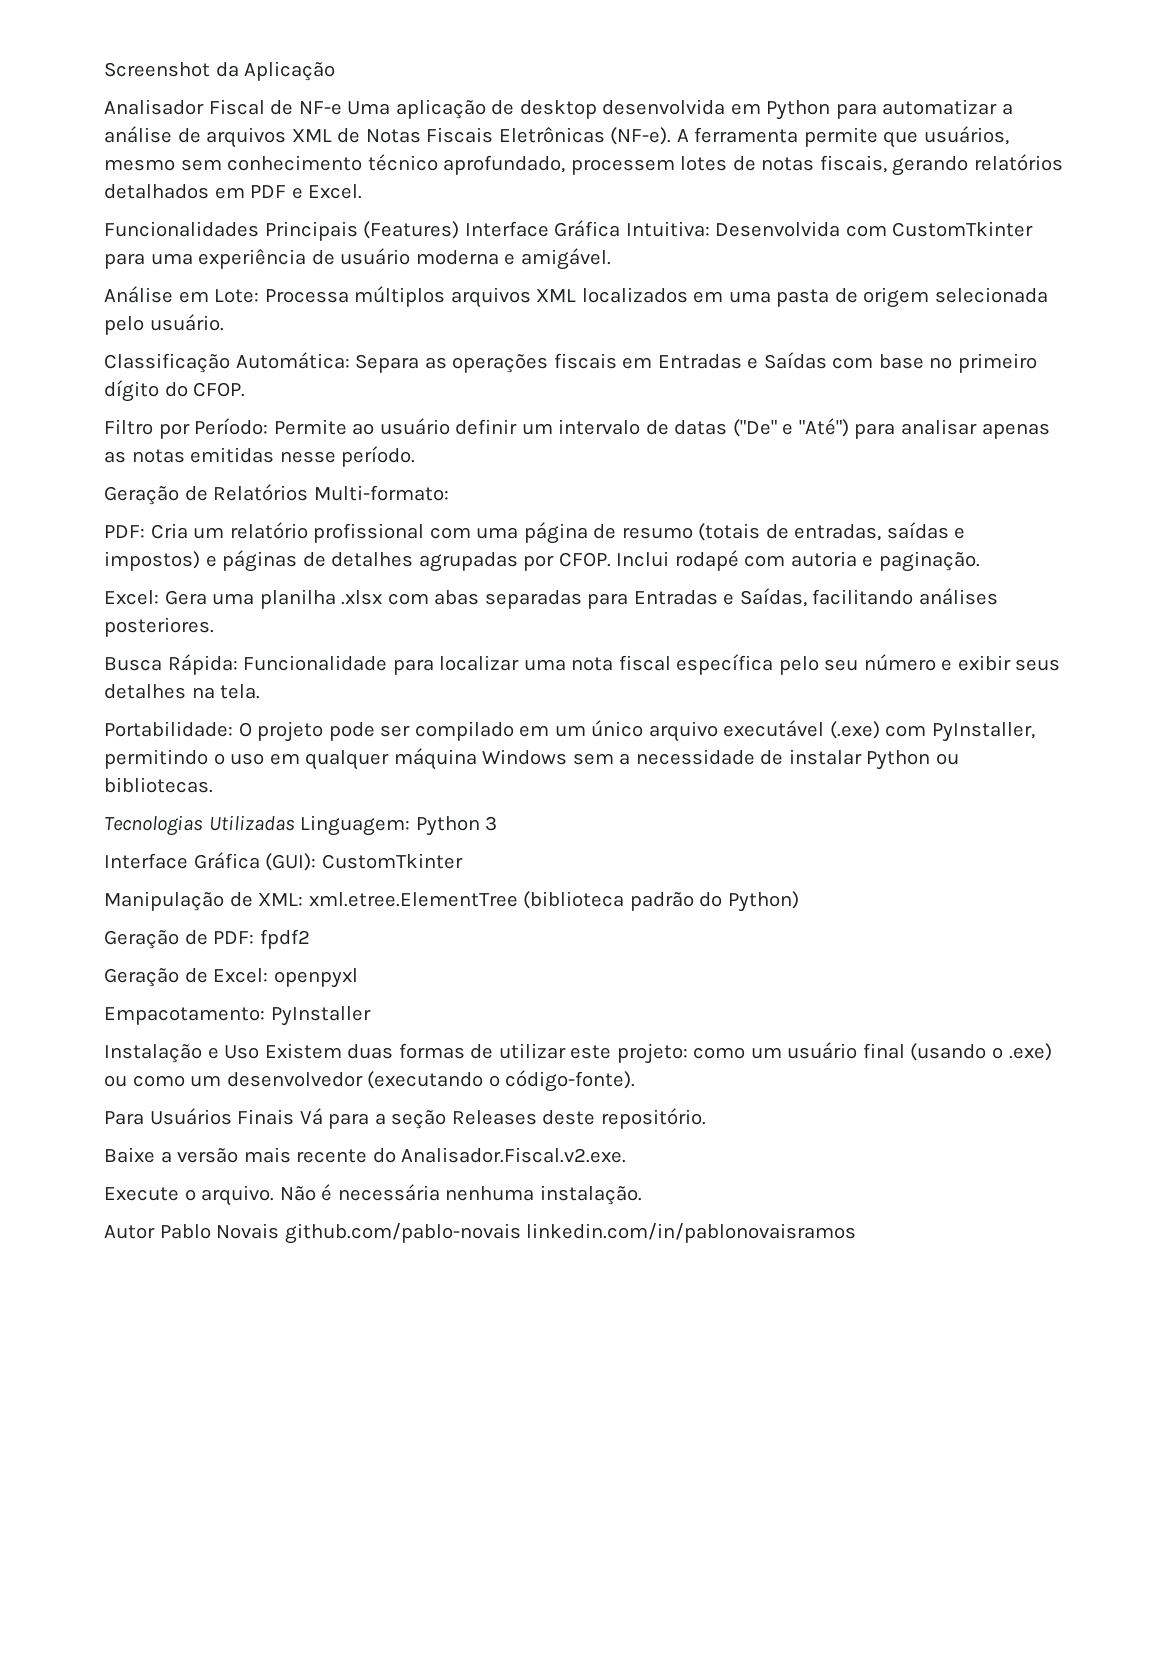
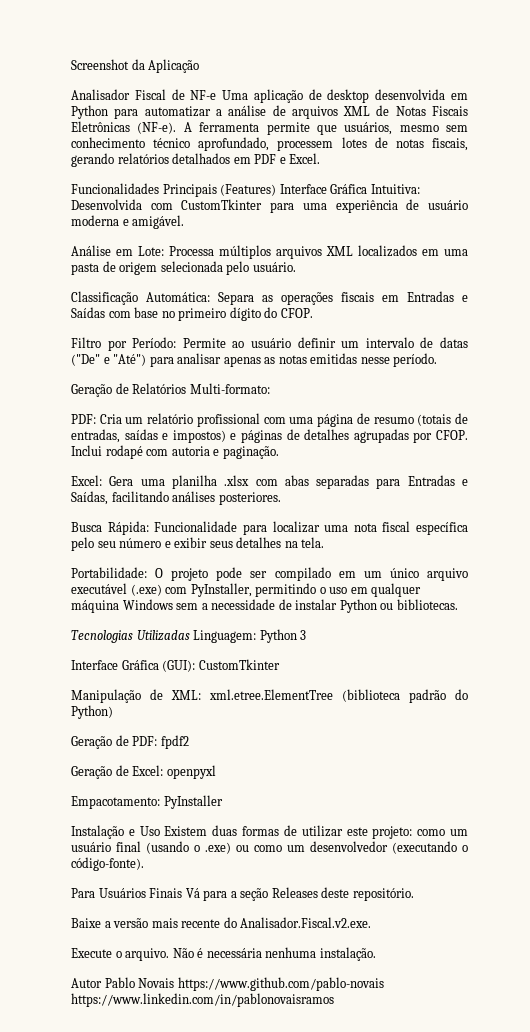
[284,1223,857,1244] github.com/pablo-novais linkedin.com/in/pablonovaisramos -> [177,977,384,991] [71,993,334,1007] https://www.github.com/pablo-novais https://www.linkedin.com/in/pablonovaisramos

